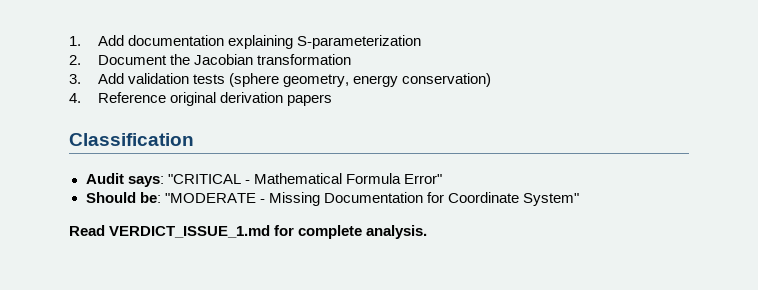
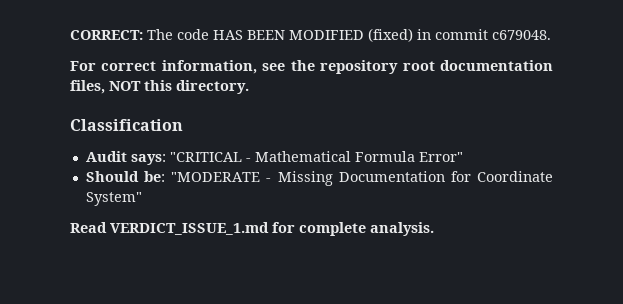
[69,35,421,49] [69,54,351,65] [69,73,492,87] [69,92,332,106] 1. Add documentation explaining S-parameterization // 2. Document the Jacobian transformation // 3. Add validation tests (sphere geometry, energy conservation) // 4. Reference original derivation papers -> [70,28,551,42] [70,60,553,74] [70,80,249,94] CORRECT: The code HAS BEEN MODIFIED (fixed) in commit c679048. // For correct information, see the repository root documentation files, NOT this directory.

